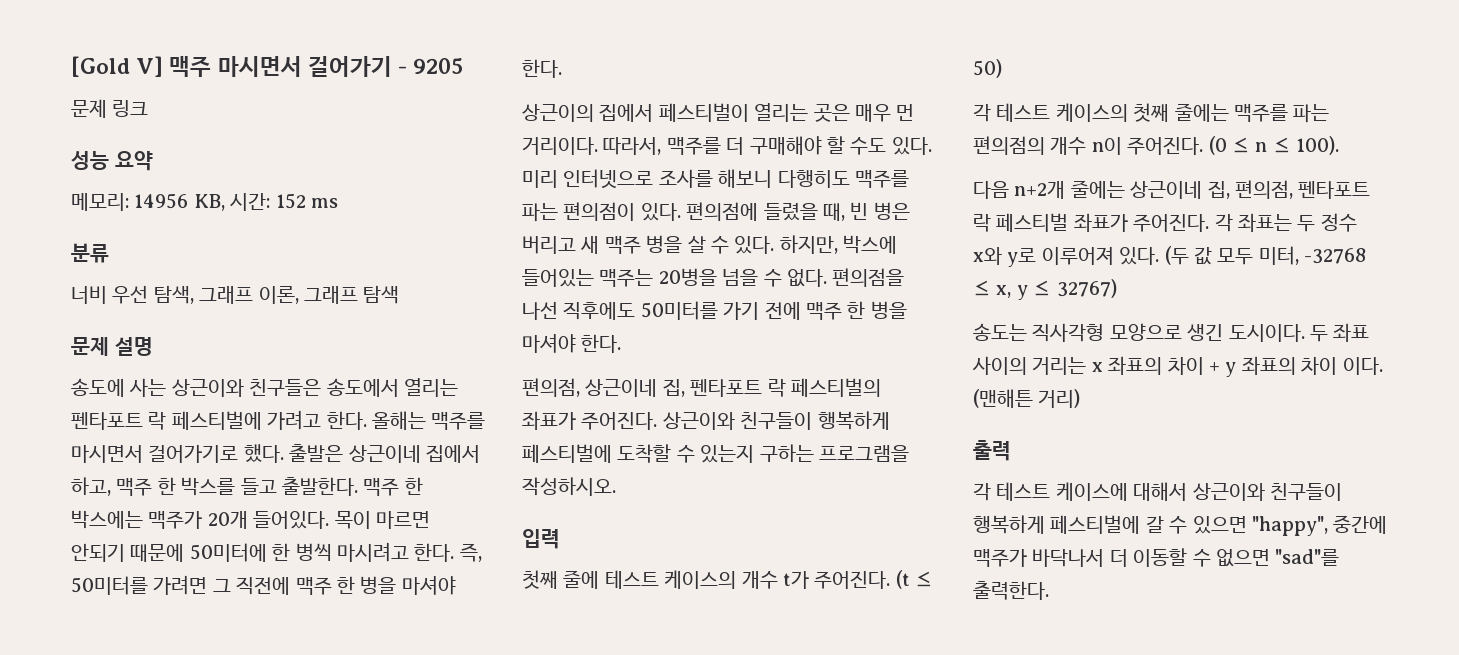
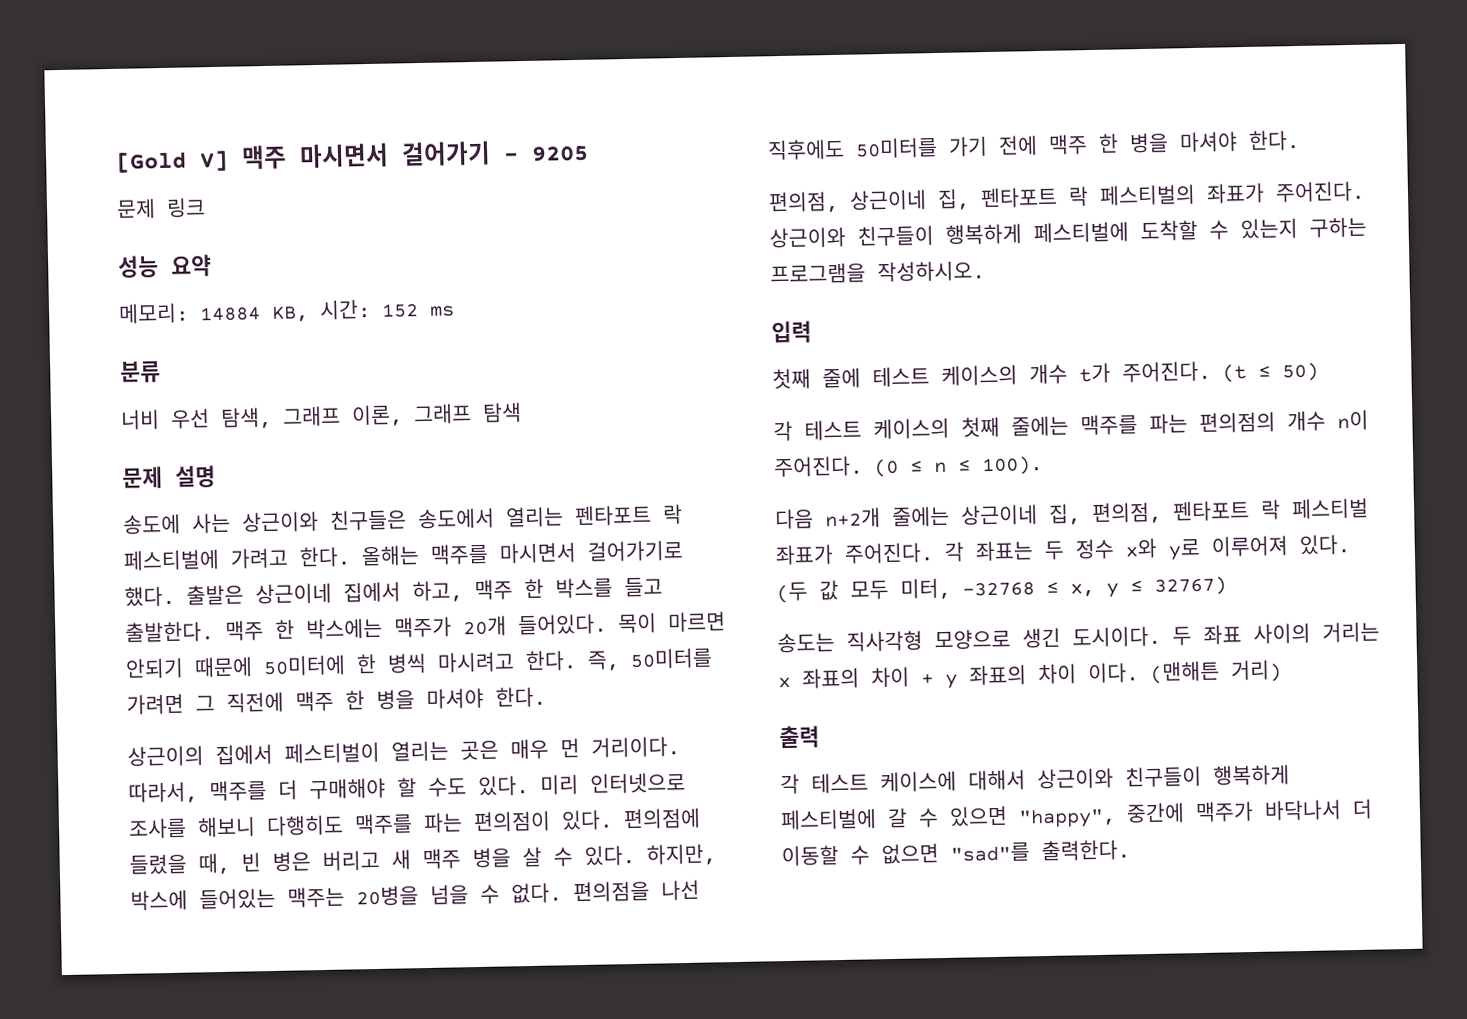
[134,193,189,209] 14956 -> [199,306,261,322] 14884

